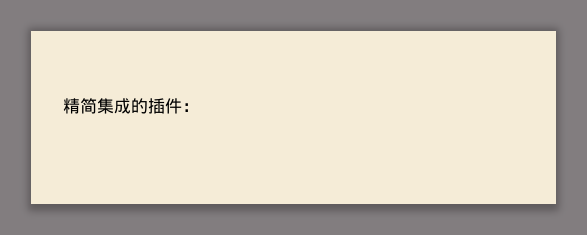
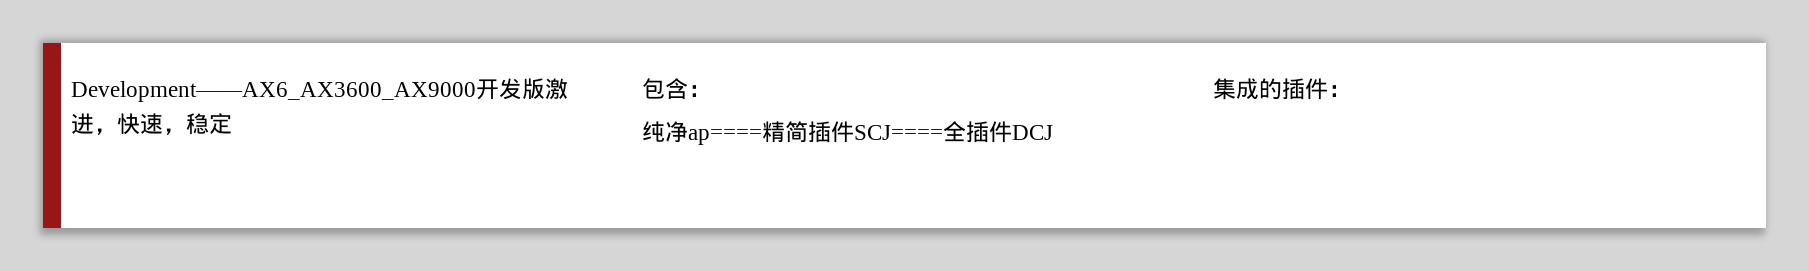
[63,98,97,114] 精简 -> [71,78,568,102] [71,113,232,135] [642,78,711,100] [642,121,1053,145] Development——AX6_AX3600_AX9000开发版激进，快速，稳定 // 包含： // 纯净ap====精简插件SCJ====全插件DCJ //

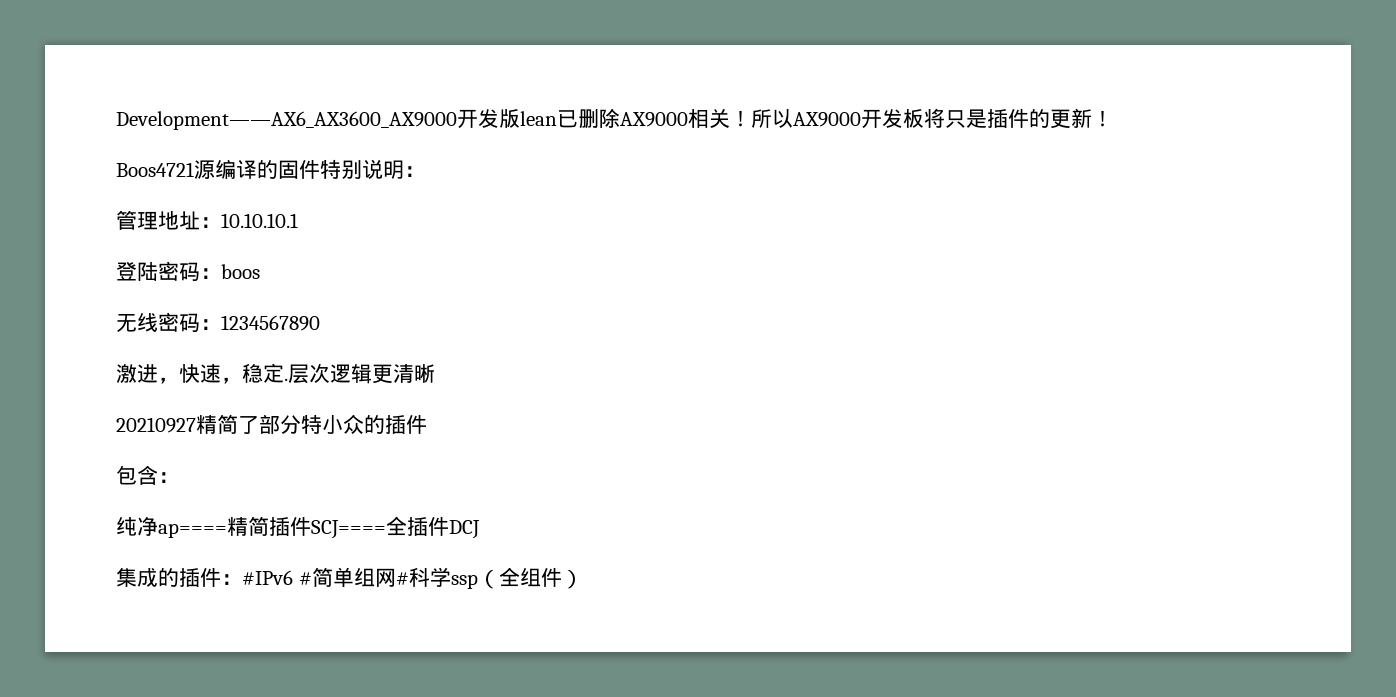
[545,78,568,100] [71,113,232,135] 激进，快速，稳定 -> [520,108,1113,129] [116,159,425,179] [116,210,298,230] [116,261,260,281] [116,312,320,332] [116,363,435,384] [116,414,427,435] lean已删除AX9000相关！所以AX9000开发板将只是插件的更新！ // Boos4721源编译的固件特别说明： // 管理地址：10.10.10.1 // 登陆密码：boos // 无线密码：1234567890 // 激进，快速，稳定.层次逻辑更清晰 // 20210927精简了部分特小众的插件
(1351, 91) none -> [242,567,583,589] #IPv6 #简单组网#科学ssp（全组件）

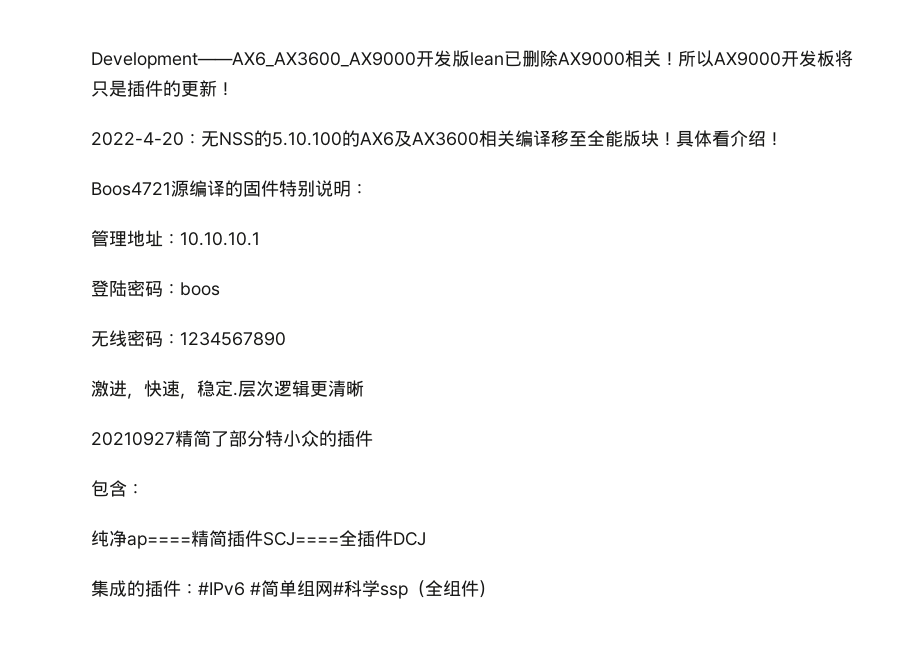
(1113, 118) none -> [91,130,783,147] // 2022-4-20：无NSS的5.10.100的AX6及AX3600相关编译移至全能版块！具体看介绍！

